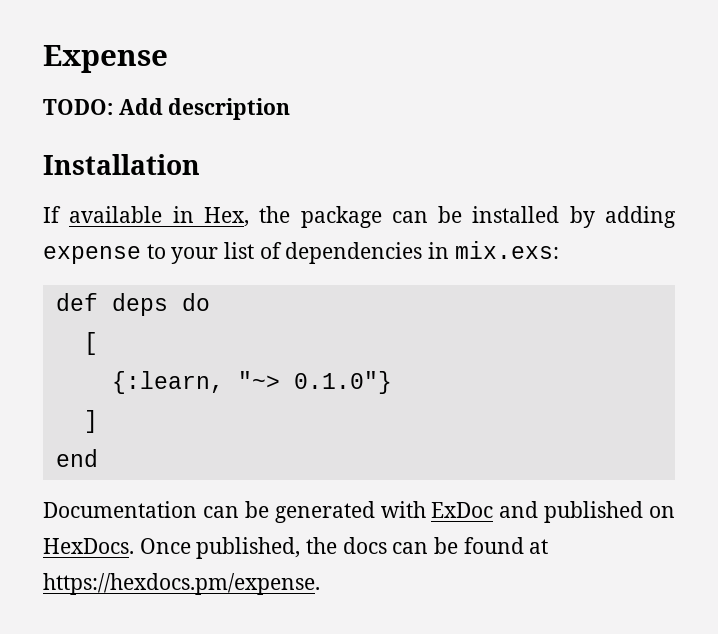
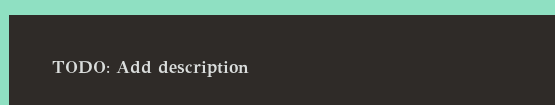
[43,45,168,73] Expense // -> (52, 67) none
[43,154,200,175] [43,206,676,228] [43,241,559,264] [55,293,210,316] [83,332,98,355] [111,371,392,394] [83,410,98,433] [55,449,98,467] [43,501,675,523] [43,537,549,559] [43,573,320,595] // Installation // If available in Hex, the package can be installed by adding expense to your list of dependencies in mix.exs: // def deps do // [ // {:learn, "~> 0.1.0"} // ] // end // Documentation can be generated with ExDoc and published on HexDocs. Once published, the docs can be found at https://hexdocs.pm/expense. -> (249, 69) none

